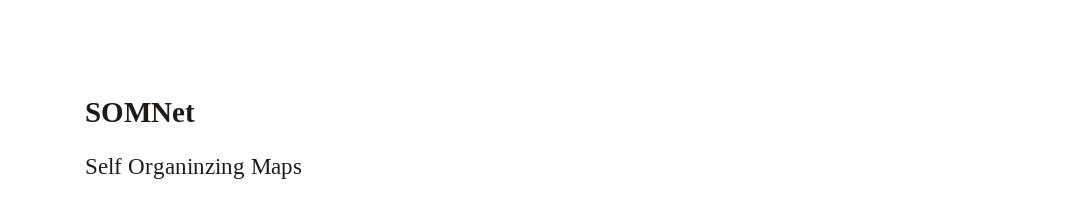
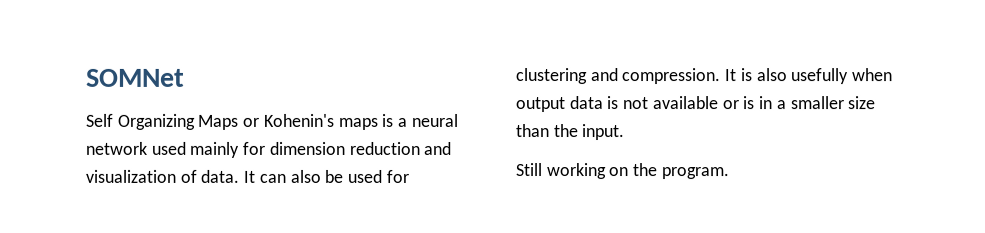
[128,159,303,179] Organinzing Maps -> [116,113,459,130] [85,141,452,158] [85,169,409,183] [516,68,894,85] [516,96,877,113] [515,124,625,141] [515,163,729,180] Organizing Maps or Kohenin's maps is a neural network used mainly for dimension reduction and visualization of data. It can also be used for clustering and compression. It is also usefully when output data is not available or is in a smaller size than the input. // Still working on the program.

